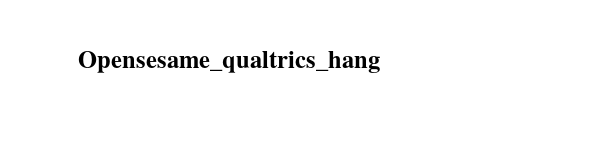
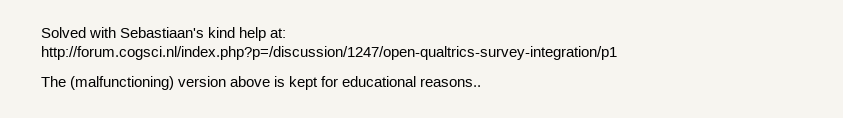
[78,51,380,73] Opensesame_qualtrics_hang -> [41,27,287,41] [41,46,617,60] [41,76,482,90] Solved with Sebastiaan's kind help at: http://forum.cogsci.nl/index.php?p=/discussion/1247/open-qualtrics-survey-integration/p1 // The (malfunctioning) version above is kept for educational reasons..

